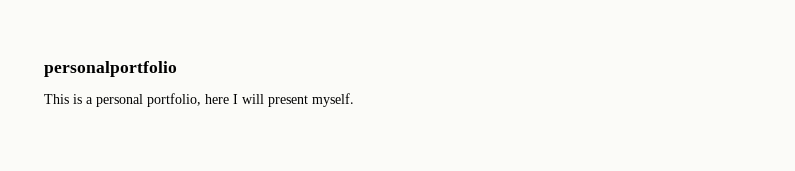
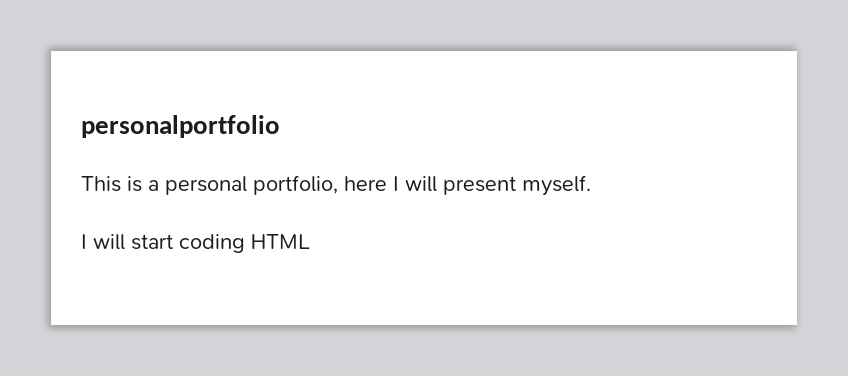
(354, 100) none -> [81,234,310,253] // I will start coding HTML

